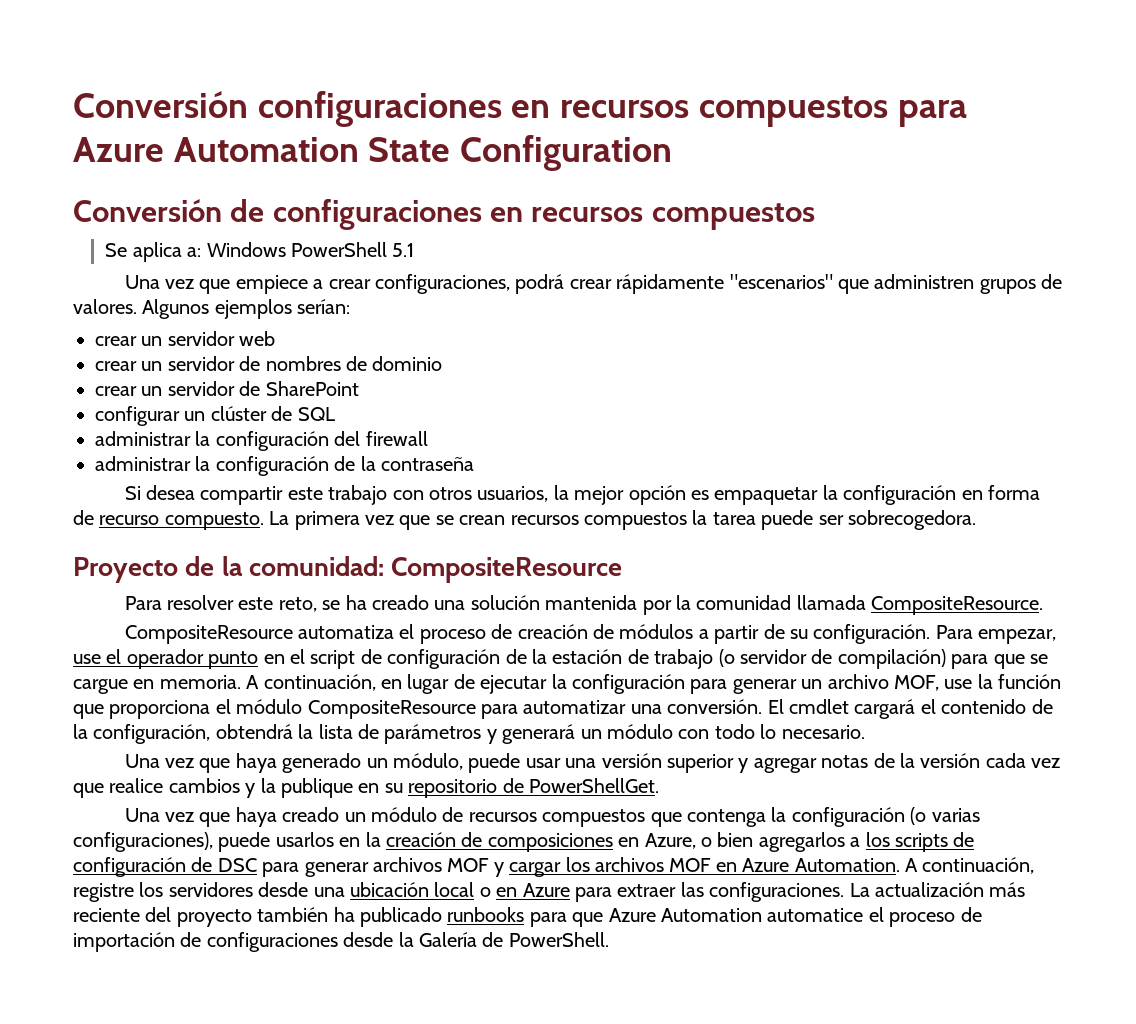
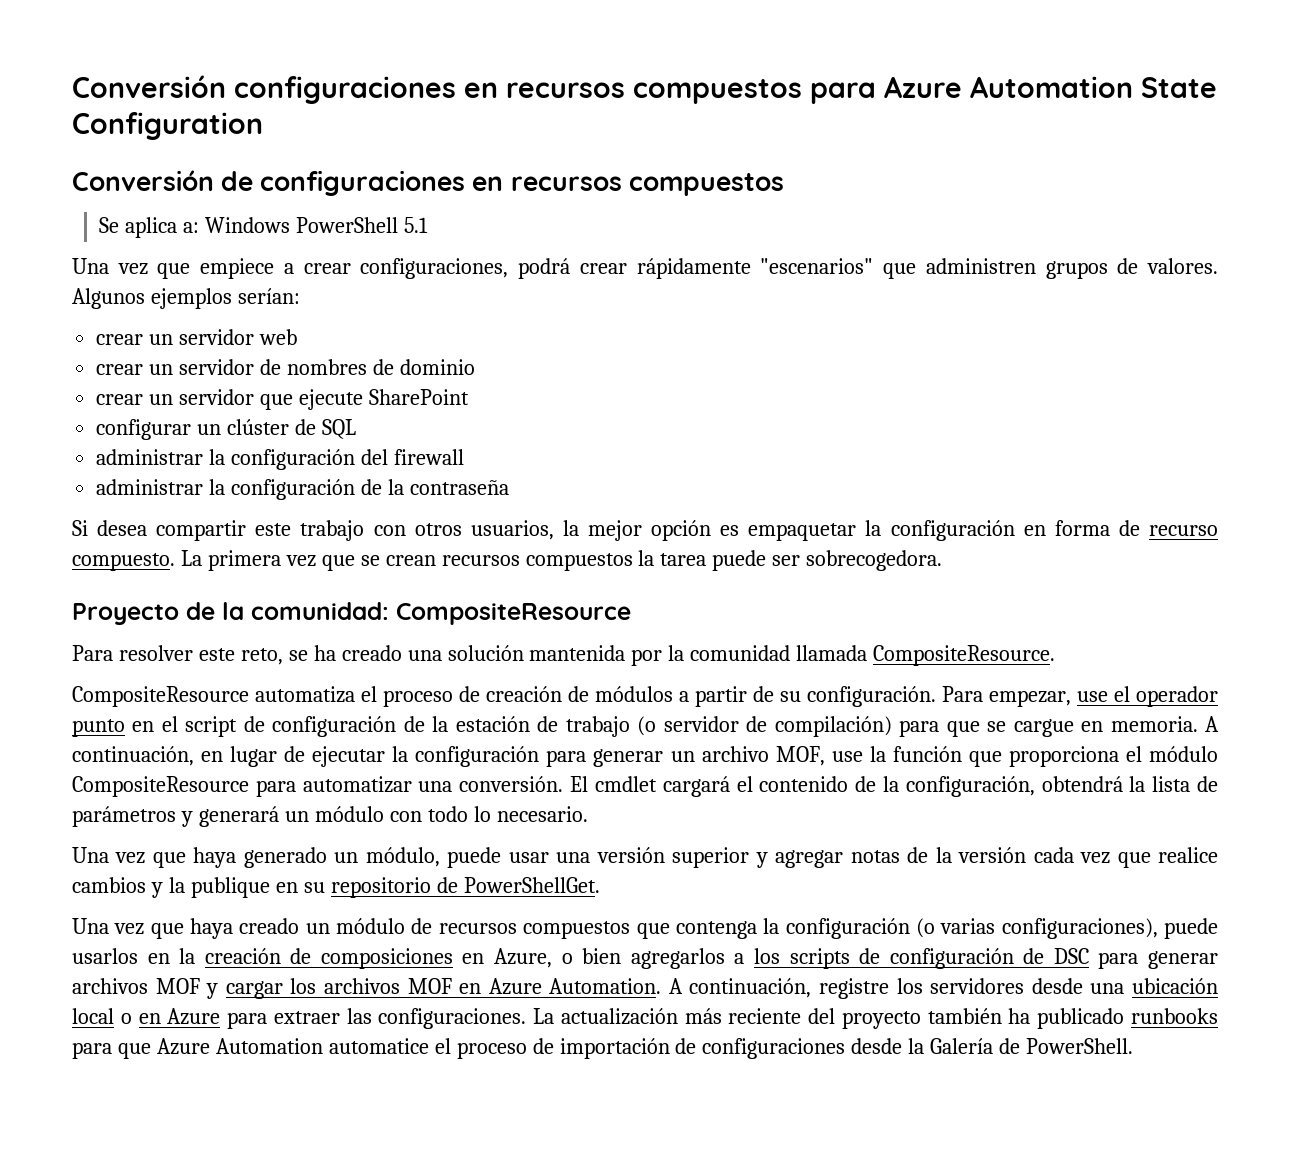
[239,381,261,396] de -> [260,389,363,410] que ejecute

